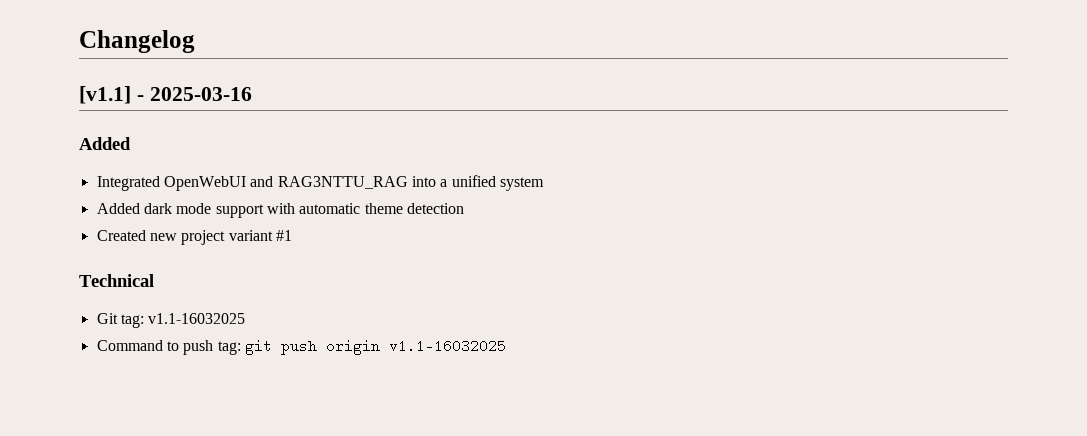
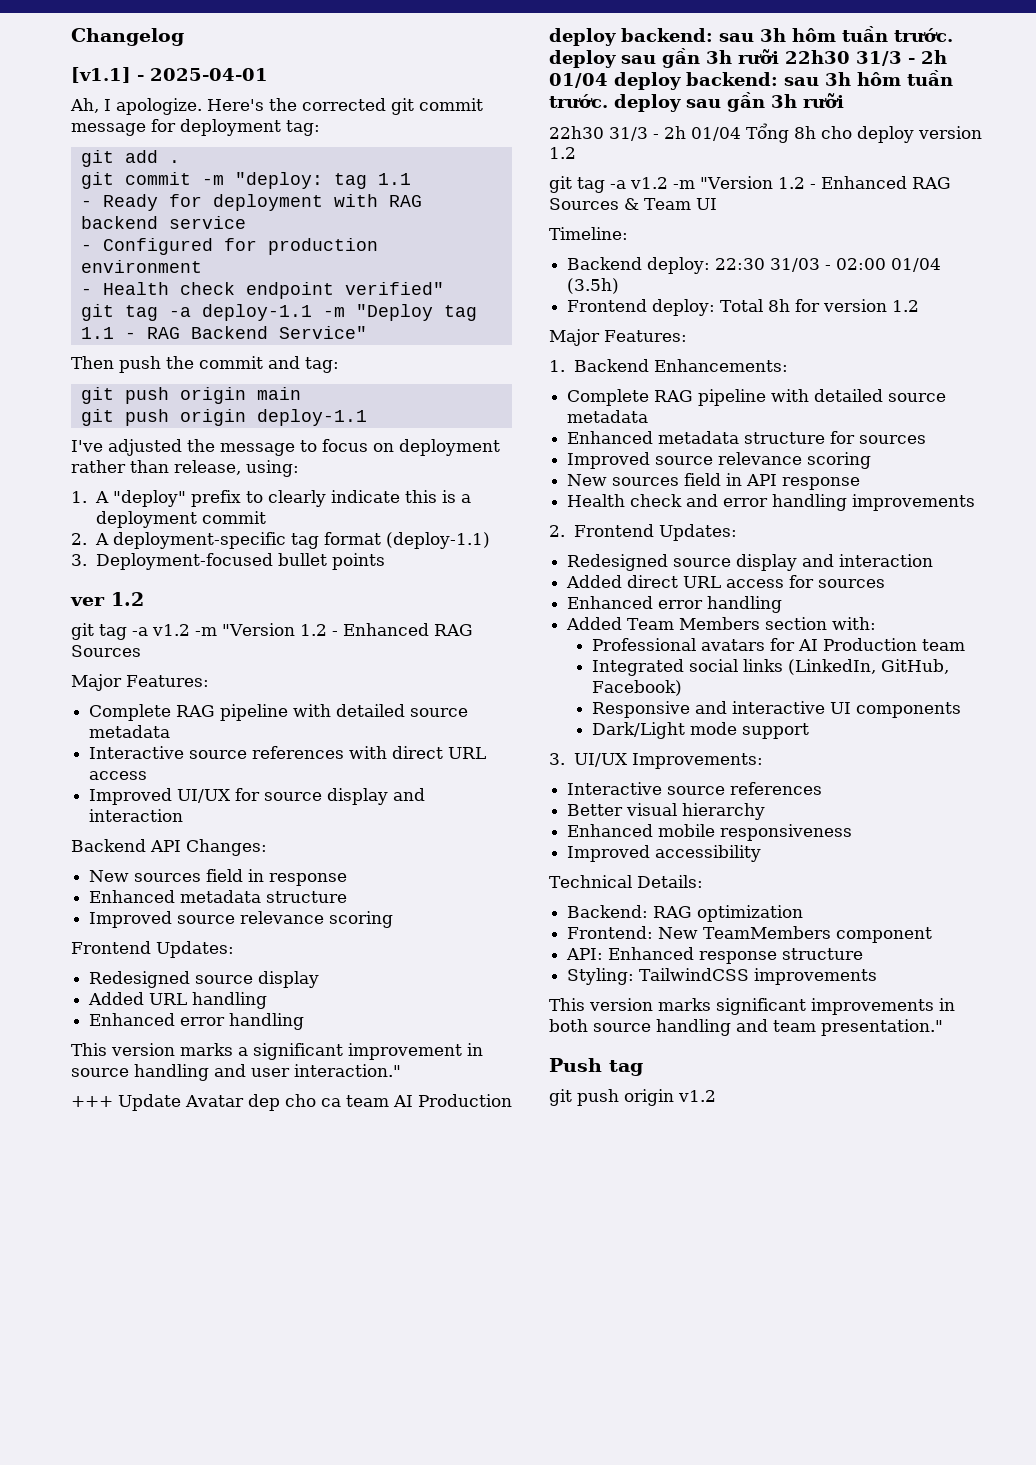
[149,87,252,101] [79,137,131,150] [96,175,544,191] [96,203,464,218] [96,230,292,245] [79,274,154,287] [96,313,246,328] [96,339,506,355] 2025-03-16 // Added // Integrated OpenWebUI and RAG3NTTU_RAG into a unified system // Added dark mode support with automatic theme detection // Created new project variant #1 // Technical // Git tag: v1.1-16032025 // Command to push tag: git push origin v1.1-16032025 -> [150,68,268,81] [70,98,483,115] [71,119,320,136] [80,150,180,167] [80,172,411,189] [80,194,422,211] [80,216,246,229] [80,238,378,255] [80,260,202,273] [80,282,444,299] [80,304,477,321] [80,326,367,339] [71,356,339,373] [80,387,301,404] [80,409,367,426] [71,439,500,456] [71,460,299,477] [71,490,471,507] [95,511,266,528] [71,532,490,549] [71,553,385,570] [70,592,144,606] [71,623,473,640] [71,645,141,657] [71,674,209,691] [89,704,469,721] [89,725,171,738] [89,746,487,759] [89,771,148,780] [89,788,426,805] [89,809,184,822] [71,839,267,856] [89,869,348,886] [89,890,348,903] [89,911,394,928] [71,941,234,958] [89,971,320,988] [88,992,268,1009] [89,1013,305,1030] [71,1043,483,1060] [71,1064,401,1081] [71,1094,512,1111] [549,26,953,46] [549,48,947,68] [549,70,953,90] [549,92,844,112] [549,123,982,143] [549,147,576,159] [549,176,951,193] [549,198,717,210] [549,227,628,240] [567,257,942,274] [567,278,620,294] [567,299,920,316] [549,329,687,346] [549,359,788,372] [567,389,947,406] [567,410,649,423] [567,431,927,444] [567,452,872,469] [567,473,861,490] [567,494,976,511] [549,524,737,541] [567,554,934,571] [566,575,886,588] [567,596,783,613] [566,617,877,630] [591,638,965,651] [591,659,949,676] [591,680,682,696] [591,701,961,718] [591,722,809,739] [549,753,763,769] [567,782,823,795] [567,803,766,820] [567,824,853,841] [567,845,762,862] [549,875,703,888] [567,905,804,922] [567,926,933,943] [566,947,864,964] [567,968,878,985] [549,998,955,1015] [549,1019,943,1036] [549,1058,643,1076] [549,1089,716,1106] 2025-04-01 // Ah, I apologize. Here's the corrected git commit message for deployment tag: // git add . // git commit -m "deploy: tag 1.1 // - Ready for deployment with RAG backend service // - Configured for production environment // - Health check endpoint verified" // git tag -a deploy-1.1 -m "Deploy tag 1.1 - RAG Backend Service" // Then push the commit and tag: // git push origin main // git push origin deploy-1.1 // I've adjusted the message to focus on deployment rather than release, using: // 1. A "deploy" prefix to clearly indicate this is a deployment commit // 2. A deployment-specific tag format (deploy-1.1) // 3. Deployment-focused bullet points // ver 1.2 // git tag -a v1.2 -m "Version 1.2 - Enhanced RAG Sources // Major Features: // Complete RAG pipeline with detailed source metadata // Interactive source references with direct URL access // Improved UI/UX for source display and interaction // Backend API Changes: // New sources field in response // Enhanced metadata structure // Improved source relevance scoring // Frontend Updates: // Redesigned source display // Added URL handling // Enhanced error handling // This version marks a significant improvement in source handling and user interaction." // +++ Update Avatar dep cho ca team AI Production // deploy backend: sau 3h hôm tuần trước. deploy sau gần 3h rưỡi 22h30 31/3 - 2h 01/04 deploy backend: sau 3h hôm tuần trước. deploy sau gần 3h rưỡi // 22h30 31/3 - 2h 01/04 Tổng 8h cho deploy version 1.2 // git tag -a v1.2 -m "Version 1.2 - Enhanced RAG Sources & Team UI // Timeline: // Backend deploy: 22:30 31/03 - 02:00 01/04 (3.5h) // Frontend deploy: Total 8h for version 1.2 // Major Features: // 1. Backend Enhancements: // Complete RAG pipeline with detailed source metadata // Enhanced metadata structure for sources // Improved source relevance scoring // New sources field in API response // Health check and error handling improvements // 2. Frontend Updates: // Redesigned source display and interaction // Added direct URL access for sources // Enhanced error handling // Added Team Members section with: // Professional avatars for AI Production team // Integrated social links (LinkedIn, GitHub, Facebook) // Responsive and interactive UI components // Dark/Light mode support // 3. UI/UX Improvements: // Interactive source references // Better visual hierarchy // Enhanced mobile responsiveness // Improved accessibility // Technical Details: // Backend: RAG optimization // Frontend: New TeamMembers component // API: Enhanced response structure // Styling: TailwindCSS improvements // This version marks significant improvements in both source handling and team presentation." // Push tag // git push origin v1.2

